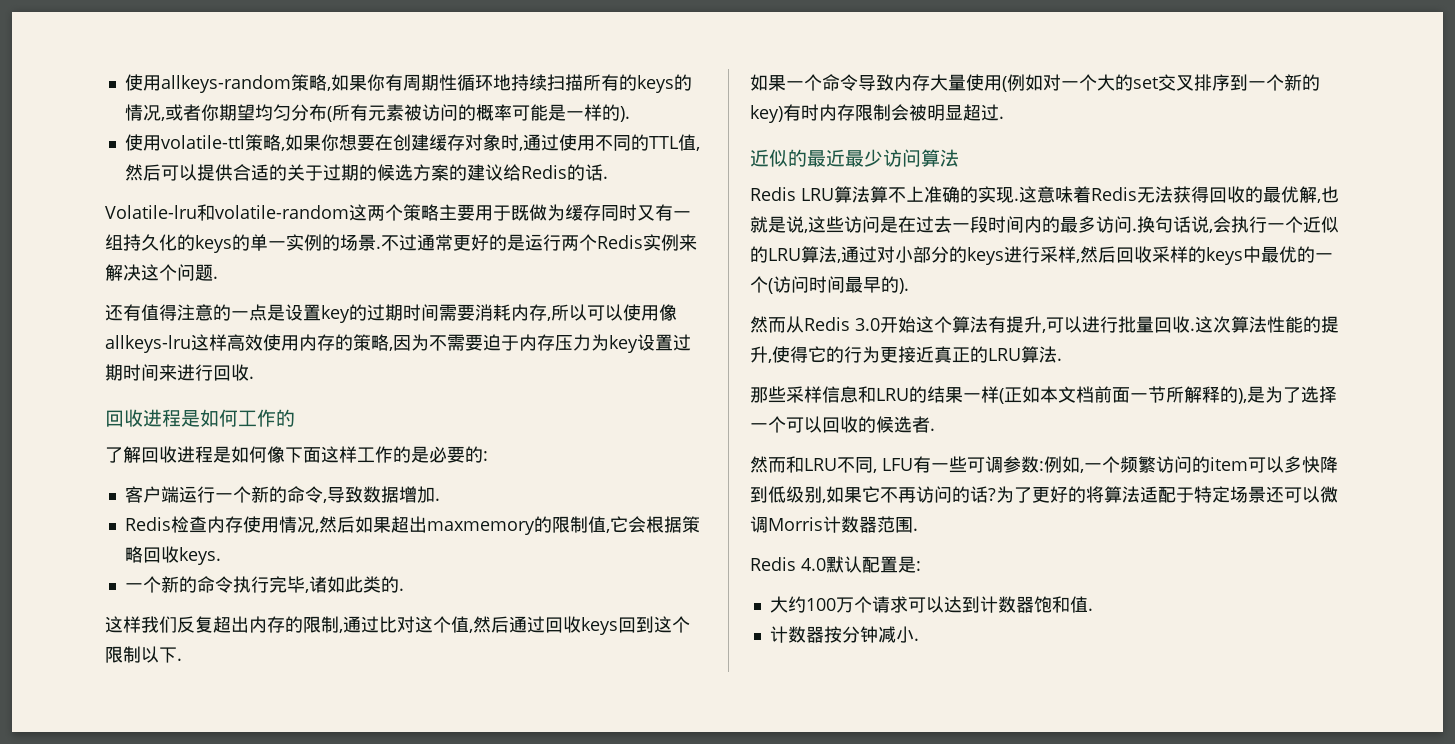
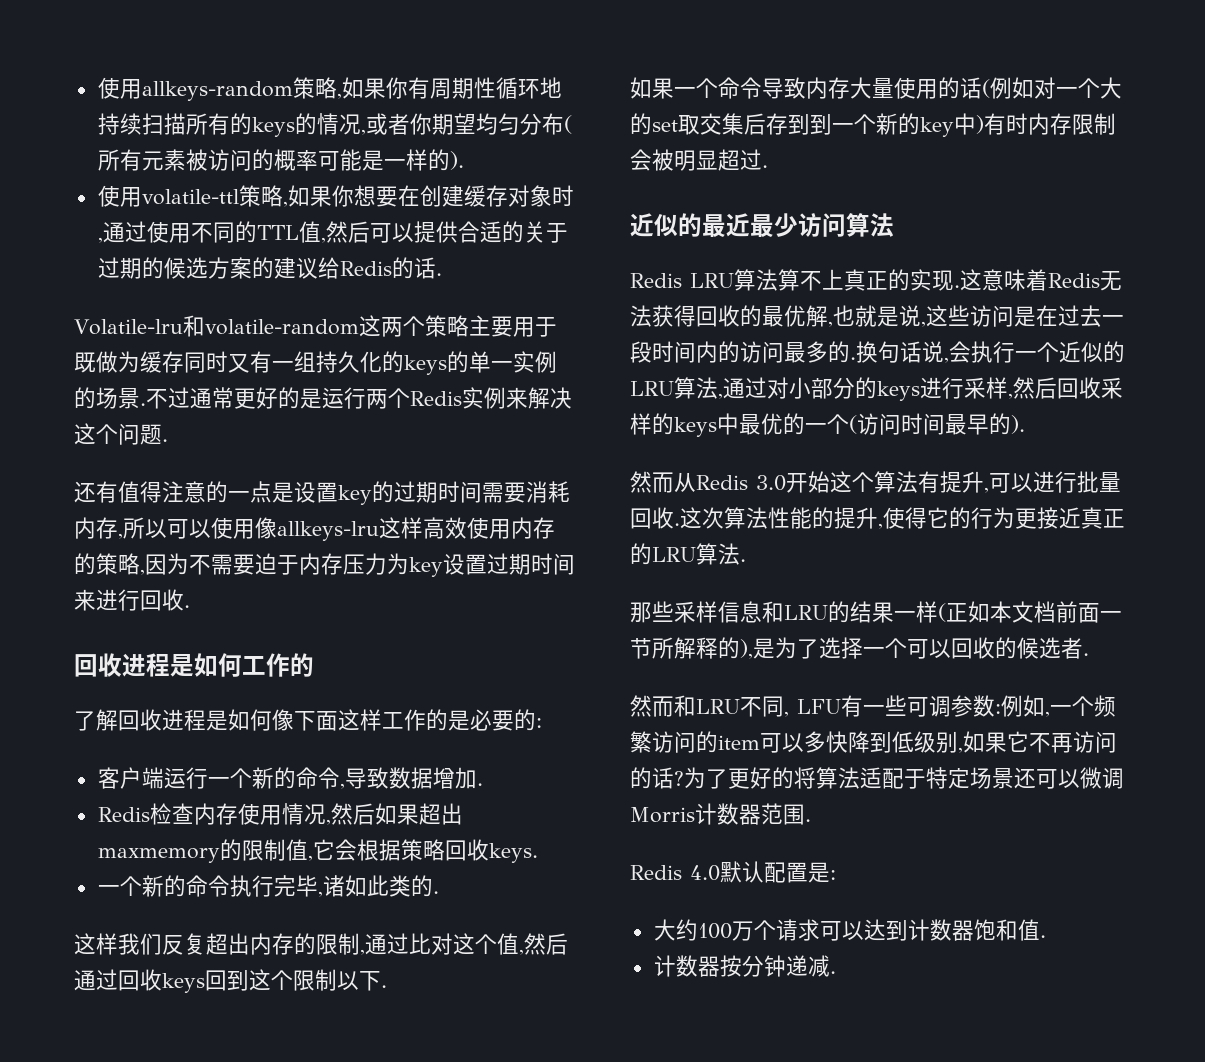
(1002, 83) none -> [938,77,982,99] 的话
[1158,74,1320,91] [750,105,783,123] 交叉排序到一个新的key) -> [678,113,984,137] 取交集后存到到一个新的key中)
[924,186,960,203] 准确 -> [844,269,888,291] 真正
[1060,216,1132,233] 最多访问 -> [740,341,850,363] 访问最多的
[877,626,914,643] 减小 -> [785,955,830,977] 递减

